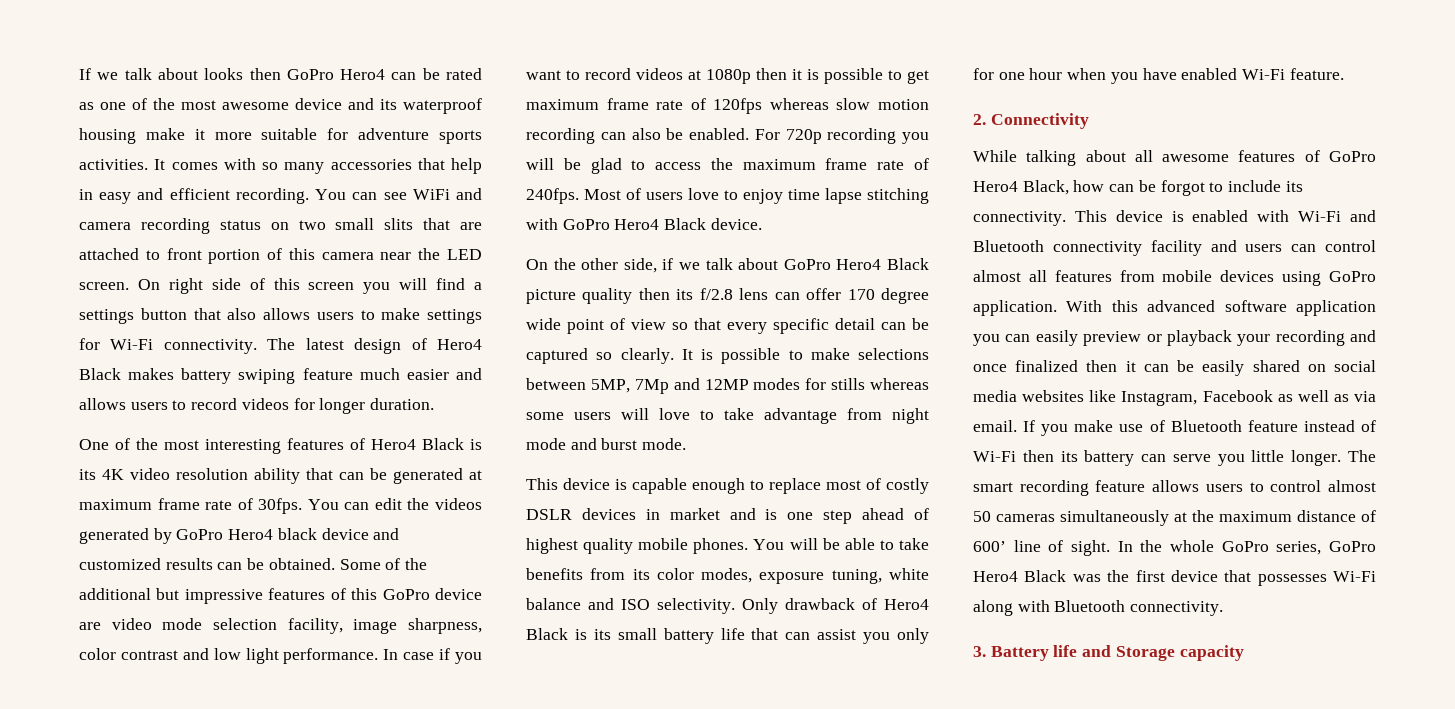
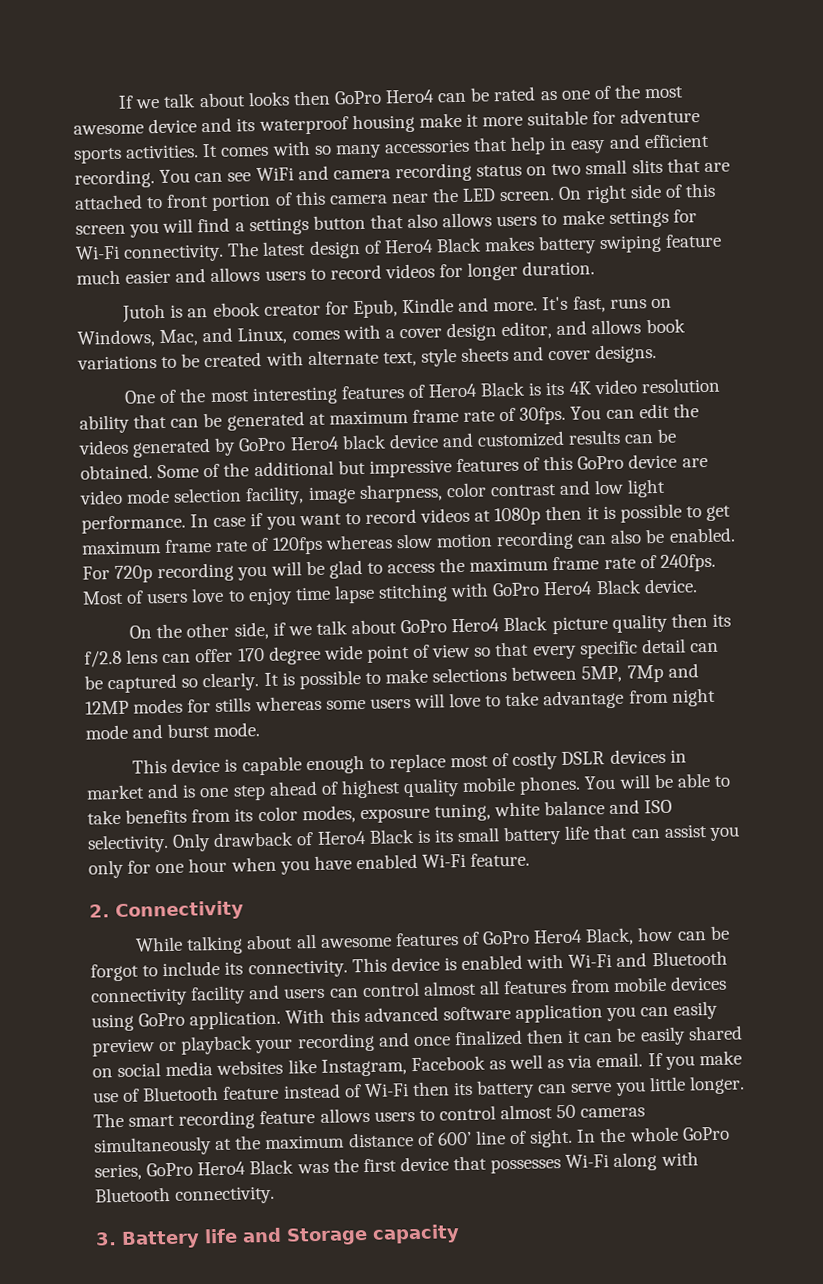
(435, 404) none -> [122,296,672,323] [77,318,686,348] [77,343,658,370] // Jutoh is an ebook creator for Epub, Kindle and more. It's fast, runs on Windows, Mac, and Linux, comes with a cover design editor, and allows book variations to be created with alternate text, style sheets and cover designs.

